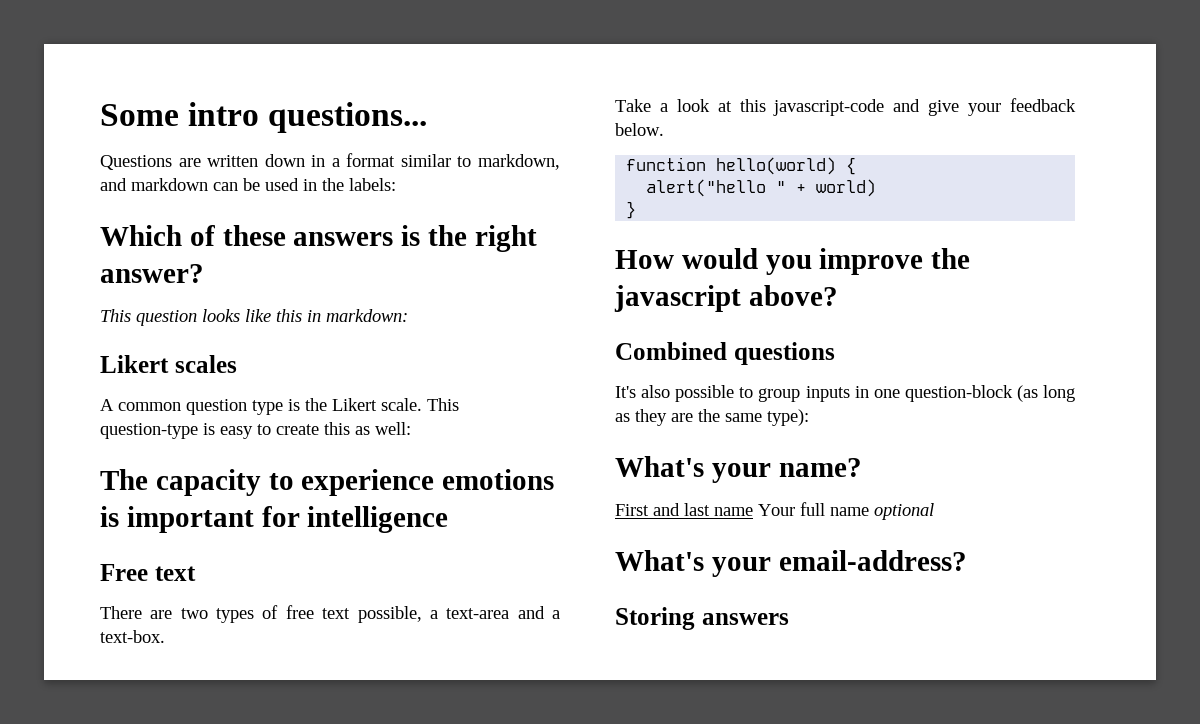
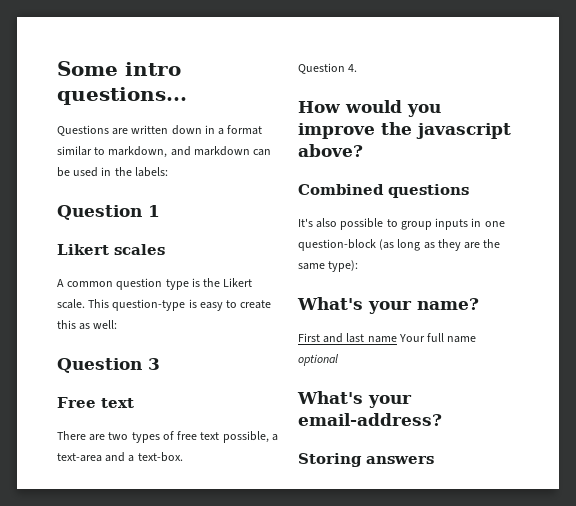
[100,225,537,252] [100,264,204,283] [100,309,408,326] Which of these answers is the right answer? // This question looks like this in markdown: -> [57,205,160,220] Question 1
[100,469,555,496] [100,506,449,533] The capacity to experience emotions is important for intelligence -> [57,358,160,373] Question 3
[615,98,1076,116] [615,123,664,136] [626,157,857,175] [646,179,877,197] [626,201,637,219] Take a look at this javascript-code and give your feedback below. // function hello(world) { // alert("hello " + world) // } -> [298,63,358,74] Question 4.

